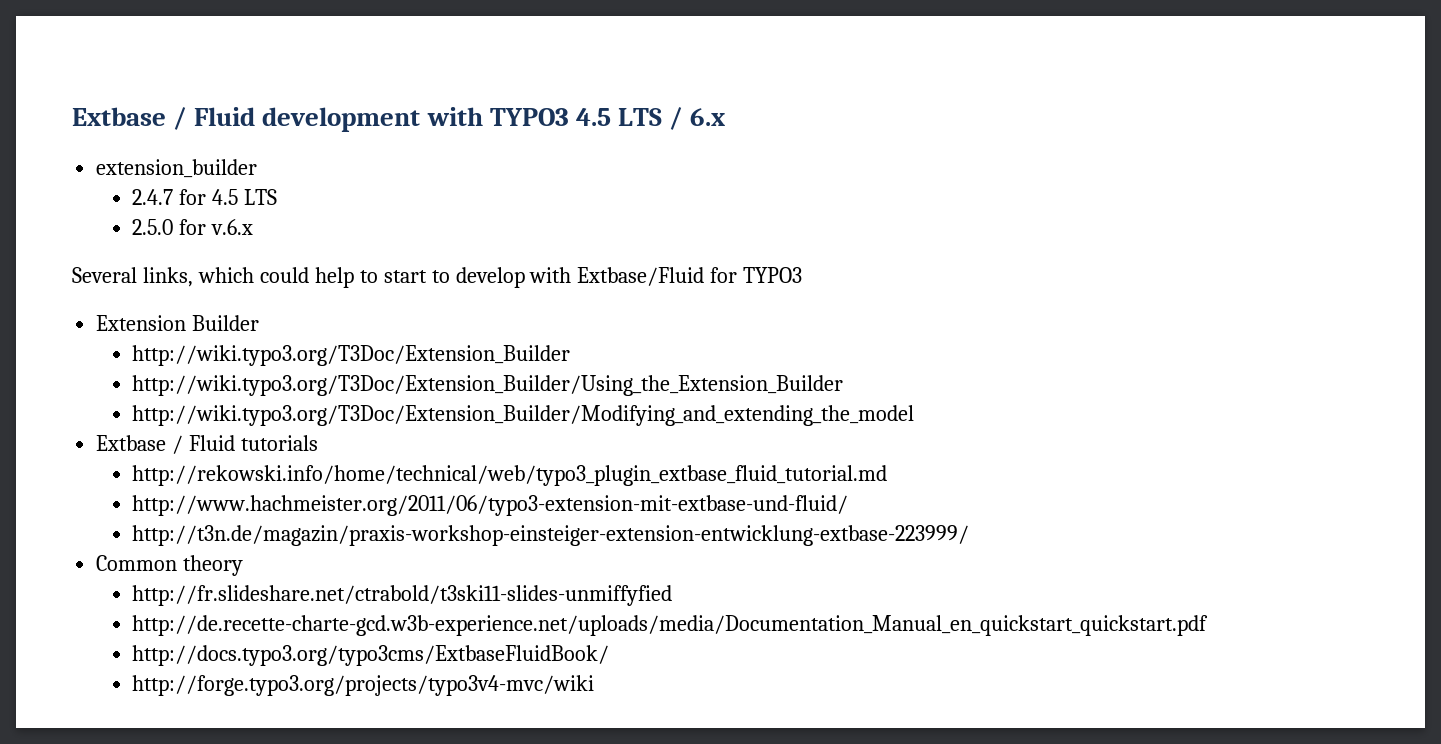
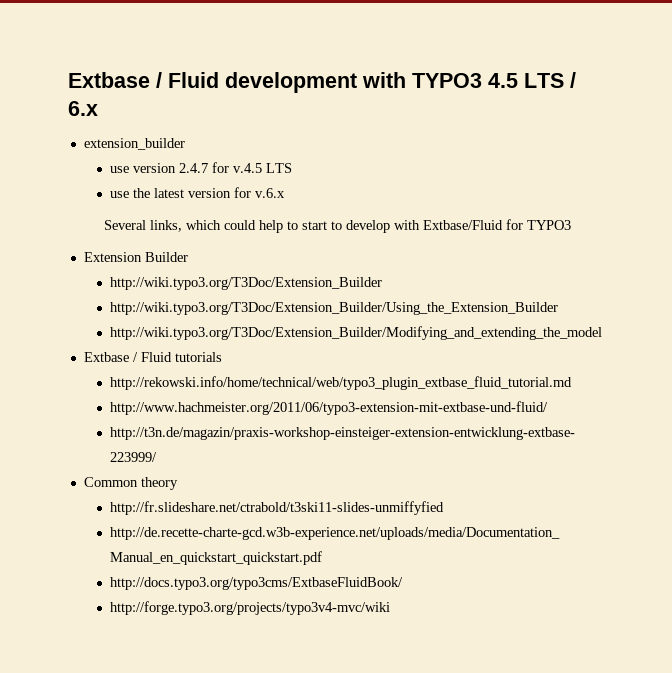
(258, 168) none -> [110,163,177,173] use version
[212,189,239,205] 4.5 -> [233,163,263,173] v.4.5
[132,219,174,235] 2.5.0 -> [110,188,232,198] use the latest version

